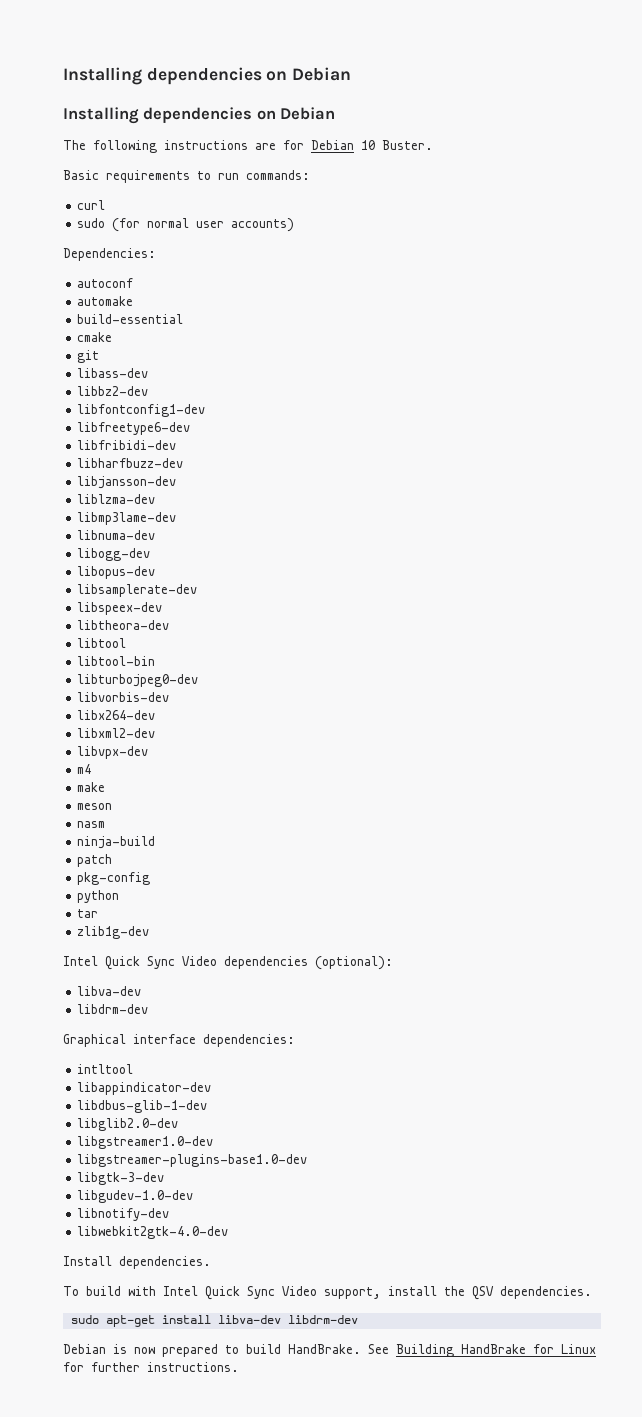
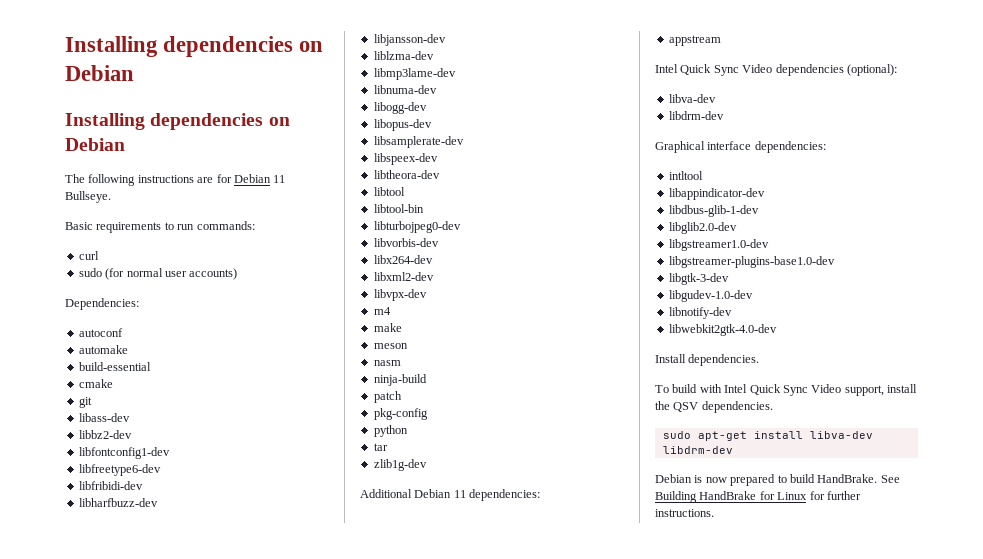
[361,140,433,150] 10 Buster. -> [273,175,286,183] [65,191,111,203] 11 Bullseye.
(150, 932) none -> [360,489,541,501] [668,35,721,46] // Additional Debian 11 dependencies: // appstream

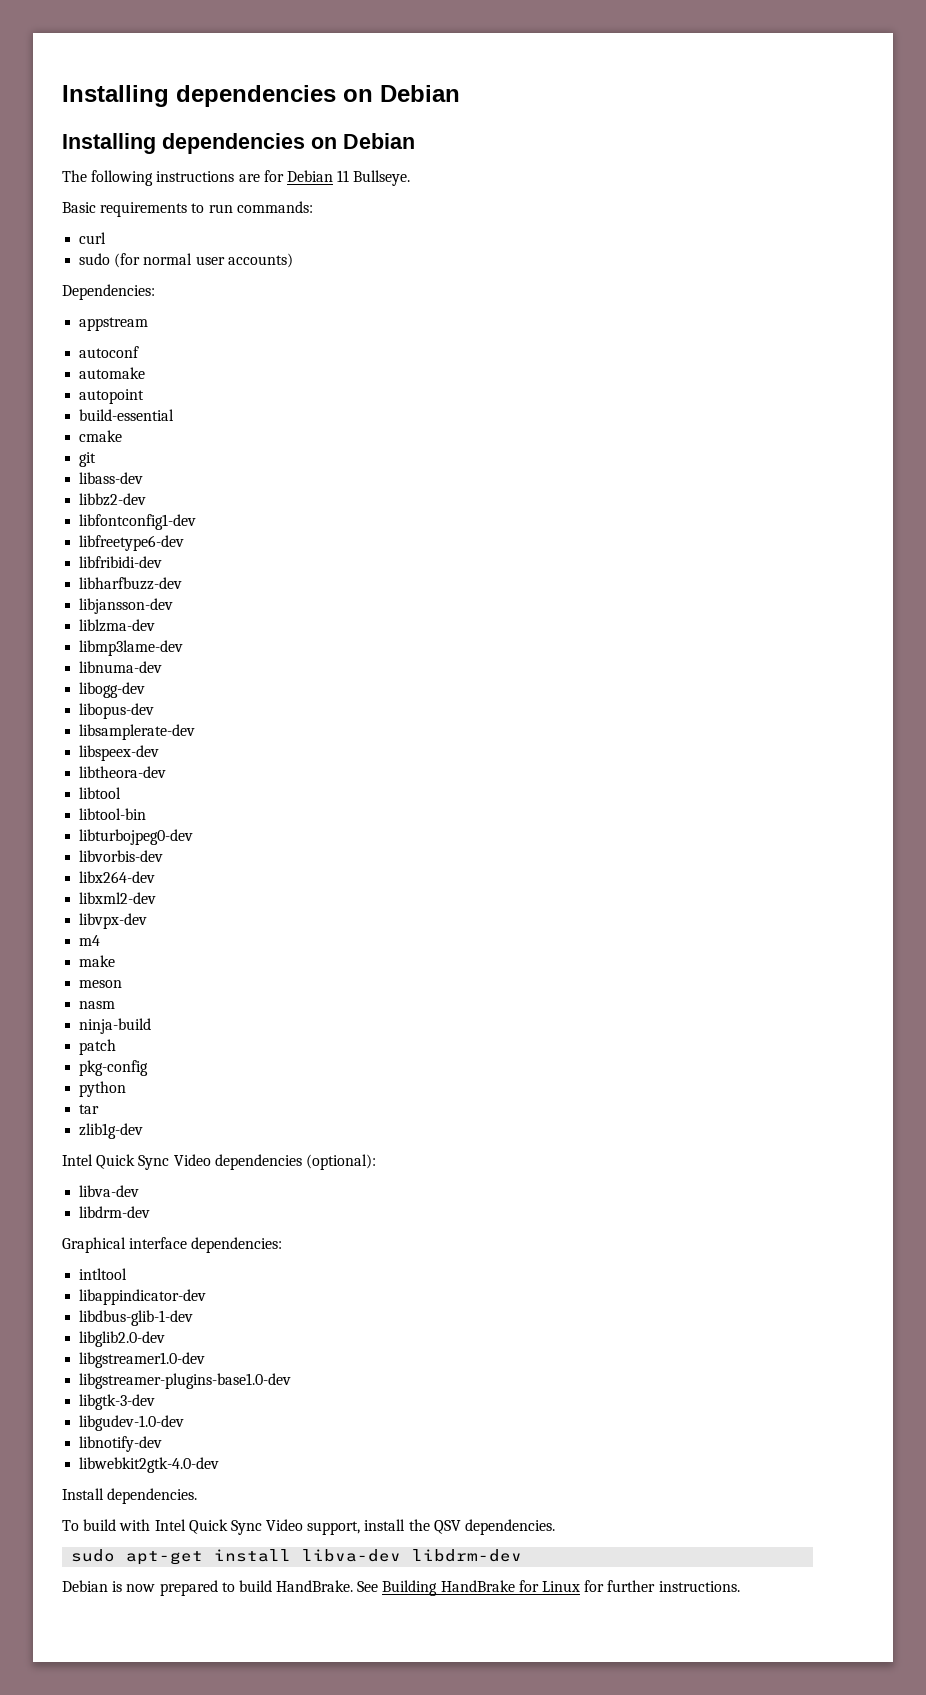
(139, 304) none -> [79,317,149,331] // appstream
(128, 349) none -> [79,389,145,404] // autopoint
[360,489,541,501] [668,35,721,46] // Additional Debian 11 dependencies: // appstream -> (144, 1131) none

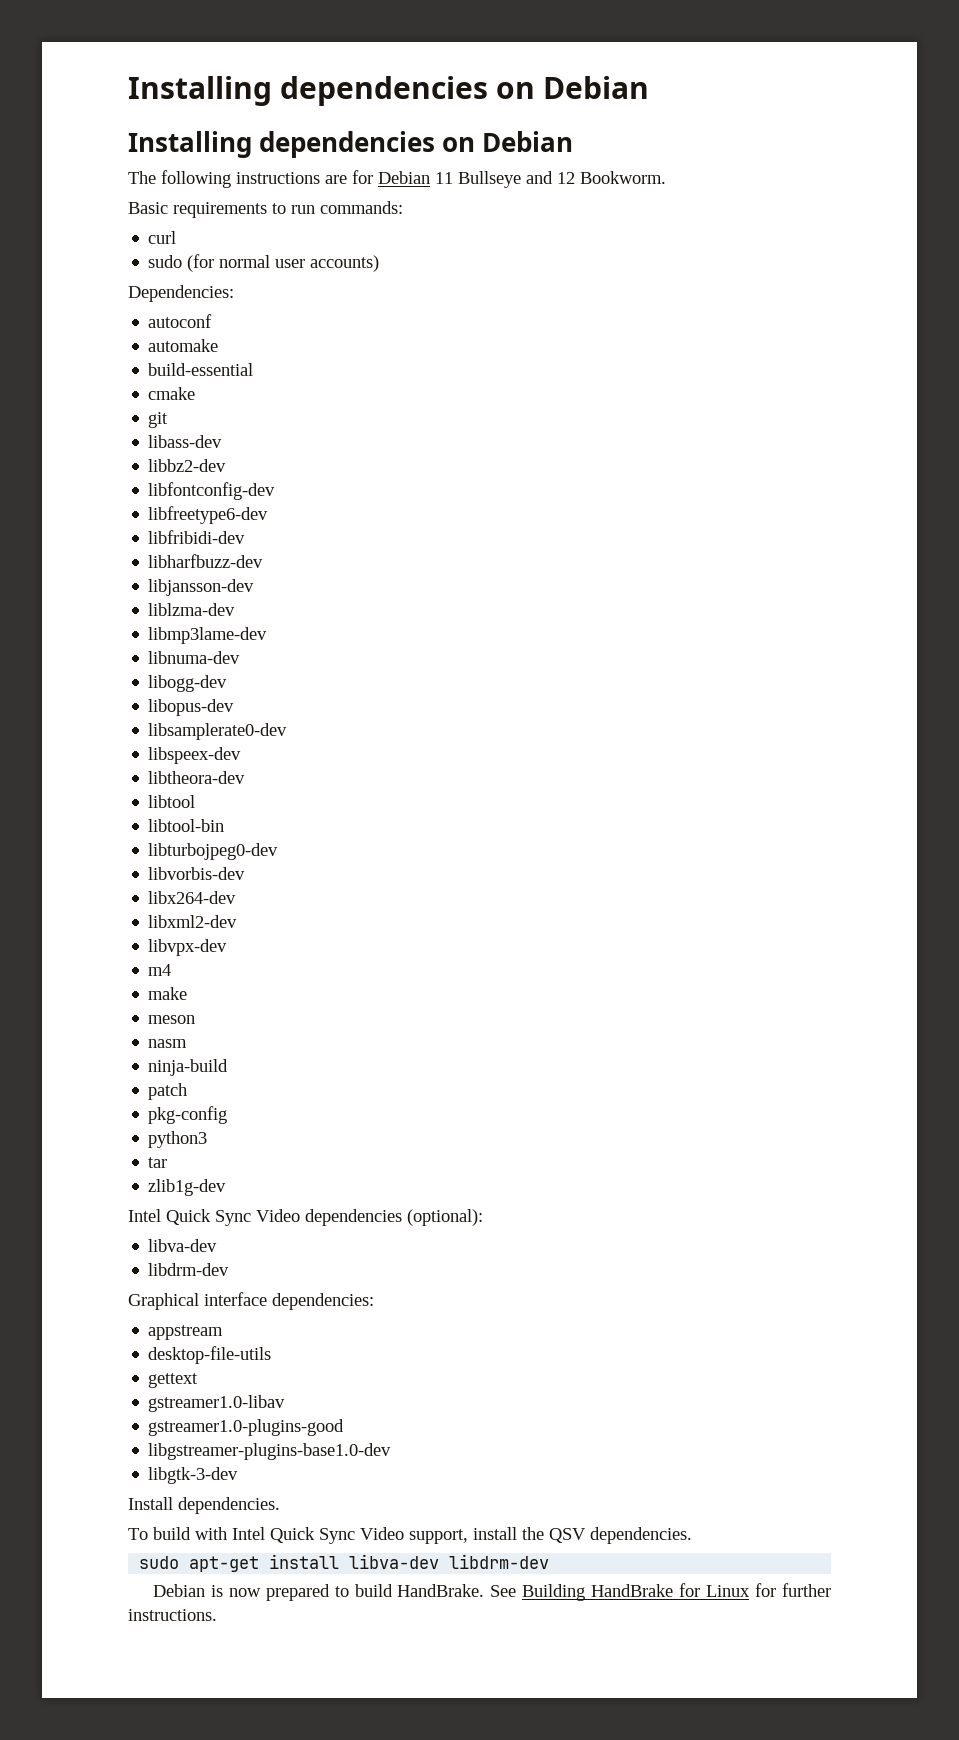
[353,170,411,186] Bullseye. -> [458,171,666,188] Bullseye and 12 Bookworm.
[79,317,149,331] // appstream -> (234, 293) none
[79,389,145,404] // autopoint -> (219, 345) none
[79,514,197,530] libfontconfig1-dev -> [148,482,276,500] libfontconfig-dev
[79,724,196,740] libsamplerate-dev -> [148,723,288,740] libsamplerate0-dev
[79,1081,127,1097] python -> [148,1131,208,1148] python3
[79,1268,128,1280] [79,1289,207,1305] [79,1310,194,1326] [79,1331,166,1347] [79,1352,206,1368] intltool // libappindicator-dev // libdbus-glib-1-dev // libglib2.0-dev // libgstreamer1.0-dev -> [148,1325,224,1340] [148,1346,272,1364] [148,1373,199,1388] [148,1395,286,1412] [148,1419,345,1436] appstream // desktop-file-utils // gettext // gstreamer1.0-libav // gstreamer1.0-plugins-good
[79,1415,185,1431] [79,1436,163,1452] [79,1457,220,1473] // libgudev-1.0-dev // libnotify-dev // libwebkit2gtk-4.0-dev -> (239, 1475) none

